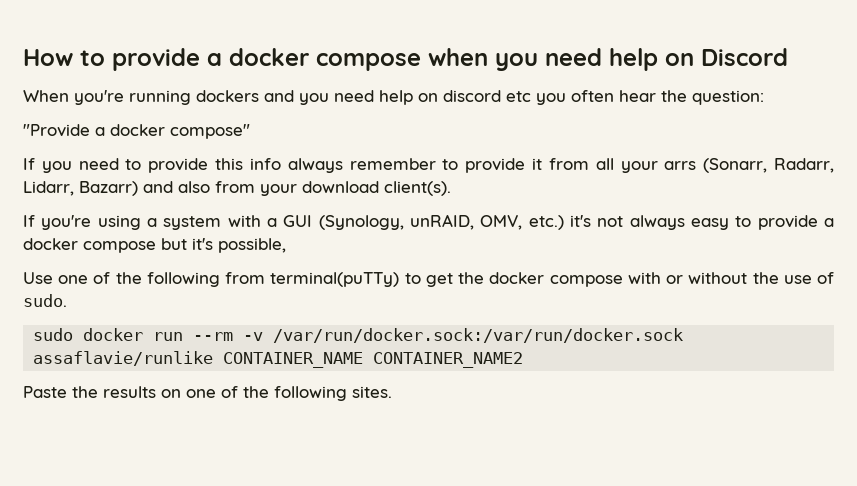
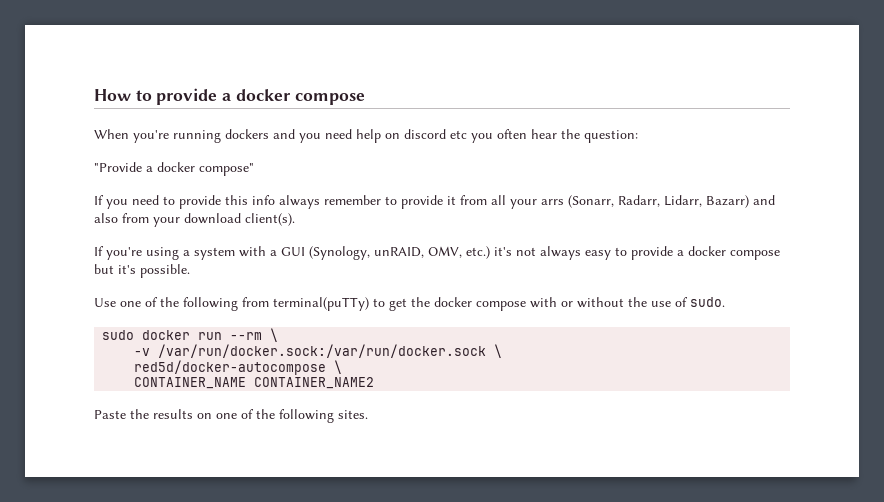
[428,48,788,71] when you need help on Discord -> (365, 99) none
[218,238,286,253] possible, -> [140,264,190,278] possible.
(234, 336) none -> [270,328,279,342] \ //
[33,351,214,366] assaflavie/runlike -> [494,344,503,358] [134,360,343,375] \ // red5d/docker-autocompose \ //

